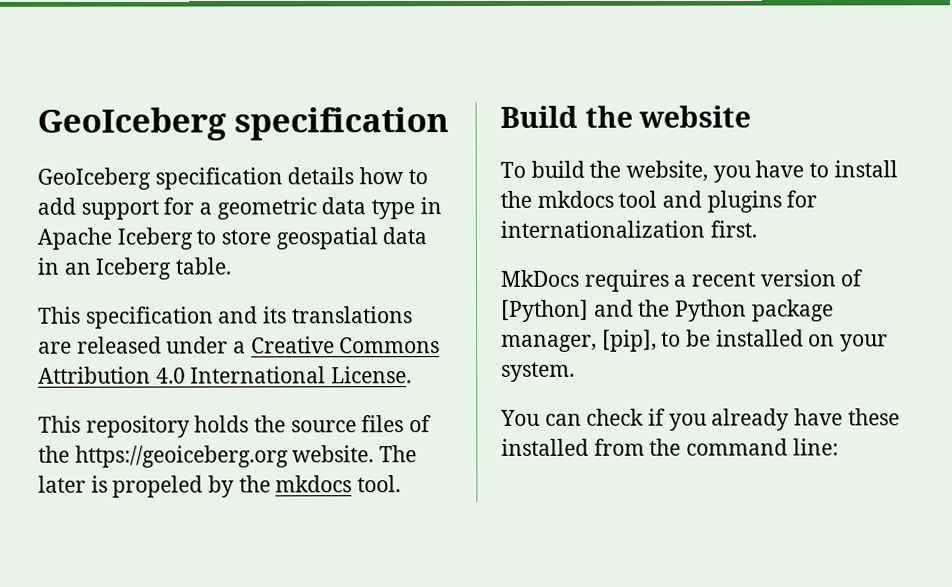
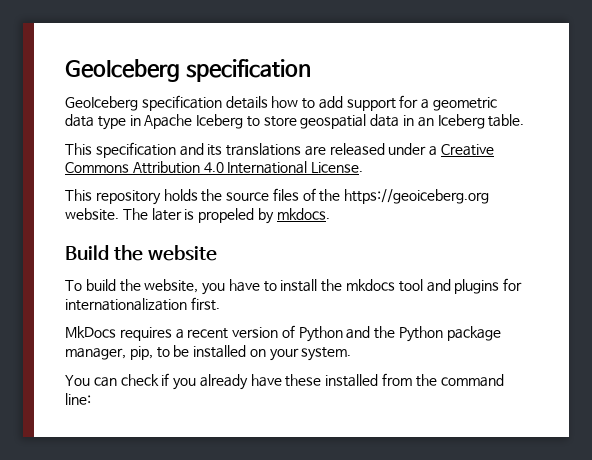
[238,475,402,493] the mkdocs tool. -> [276,208,330,220] mkdocs.
[501,299,589,322] [Python] -> [298,326,343,342] Python
[601,329,657,352] [pip], -> [129,346,153,360] pip,

